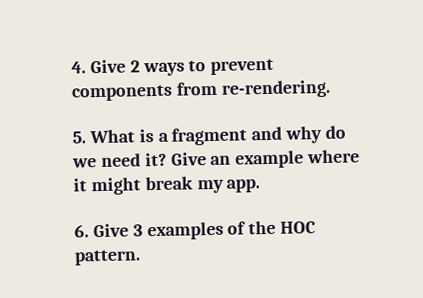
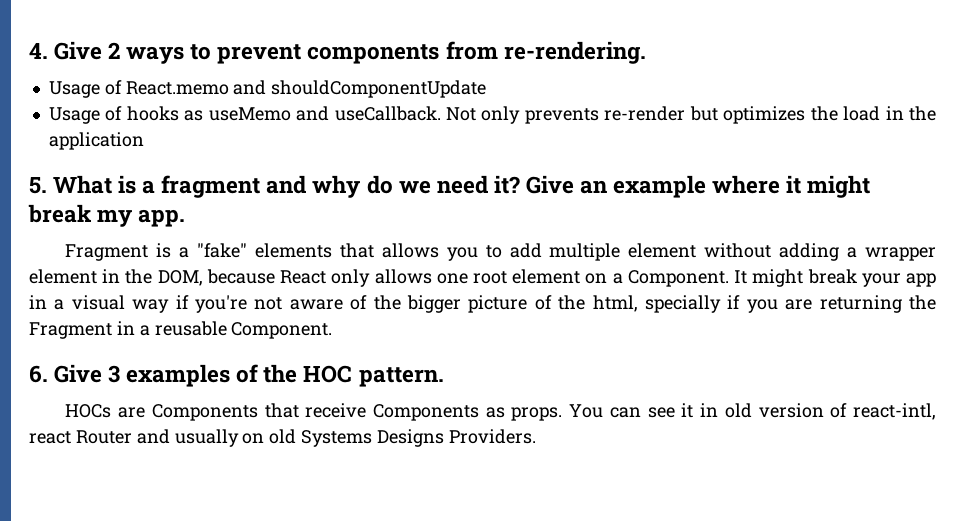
(331, 89) none -> [48,80,487,98] [48,106,937,124] [48,132,144,150] // Usage of React.memo and shouldComponentUpdate // Usage of hooks as useMemo and useCallback. Not only prevents re-render but optimizes the load in the application
(261, 186) none -> [65,243,937,261] [29,269,936,287] [29,295,936,313] [29,321,333,339] // Fragment is a "fake" elements that allows you to add multiple element without adding a wrapper element in the DOM, because React only allows one root element on a Component. It might break your app in a visual way if you're not aware of the bigger picture of the html, specially if you are returning the Fragment in a reusable Component.
(141, 257) none -> [65,403,936,421] [29,429,536,447] // HOCs are Components that receive Components as props. You can see it in old version of react-intl, react Router and usually on old Systems Designs Providers.

